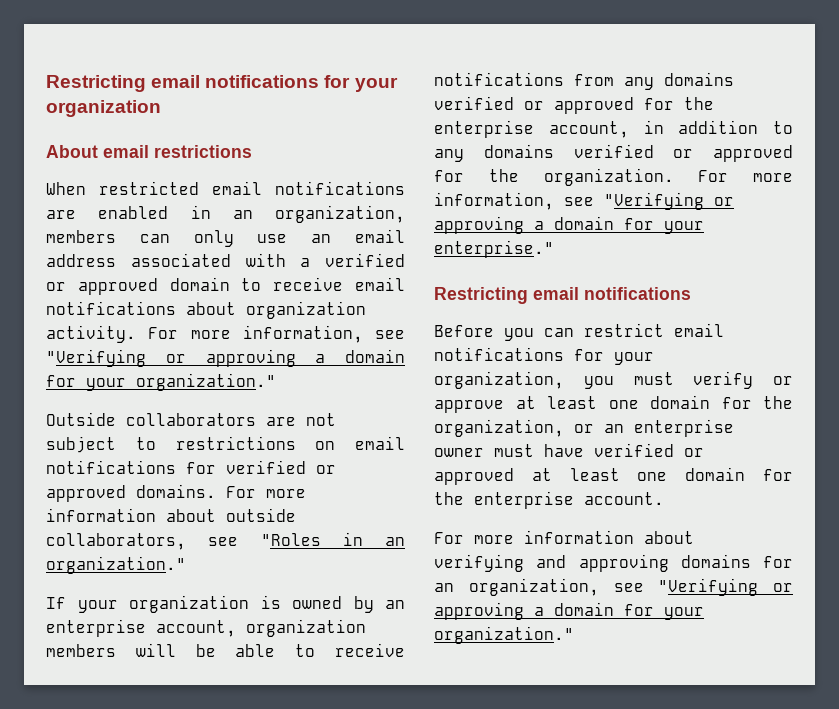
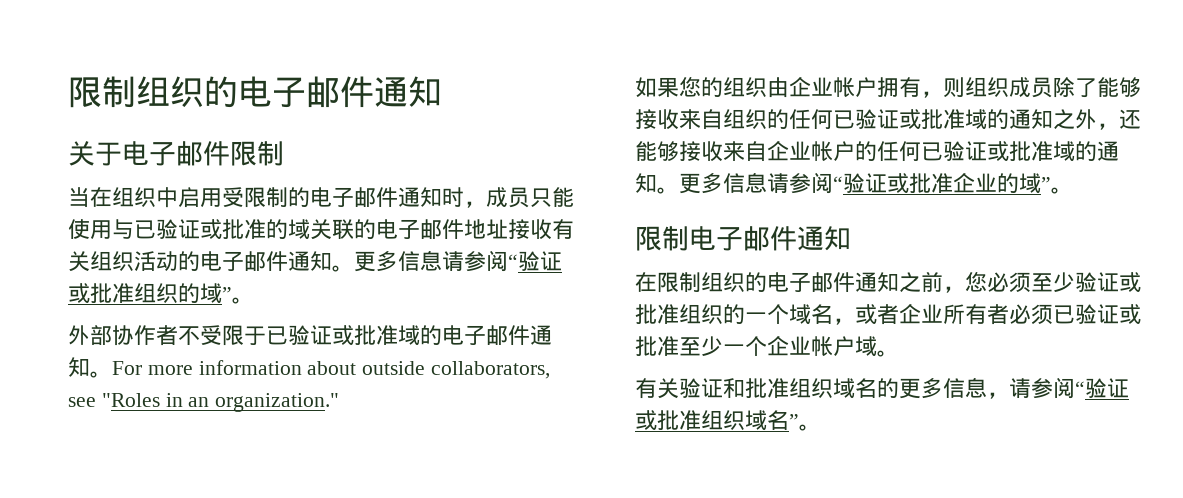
[46,75,398,92] [46,100,161,117] [46,145,252,158] [46,181,405,195] [46,205,405,223] [46,229,405,247] [46,253,405,267] [46,277,406,295] [46,301,366,319] [46,325,405,343] [46,349,405,367] [46,373,276,391] [46,412,336,426] [46,436,405,453] [46,460,336,474] [46,484,216,502] Restricting email notifications for your organization // About email restrictions // When restricted email notifications are enabled in an organization, members can only use an email address associated with a verified or approved domain to receive email notifications about organization activity. For more information, see "Verifying or approving a domain for your organization." // Outside collaborators are not subject to restrictions on email notifications for verified or approved domains. -> [68,76,442,108] [68,141,284,166] [68,187,574,208] [68,219,574,240] [68,250,562,272] [68,283,254,304] [68,325,552,346] [68,357,112,378] 限制组织的电子邮件通知 // 关于电子邮件限制 // 当在组织中启用受限制的电子邮件通知时，成员只能使用与已验证或批准的域关联的电子邮件地址接收有关组织活动的电子邮件通知。更多信息请参阅“验证或批准组织的域”。 // 外部协作者不受限于已验证或批准域的电子邮件通知。
[46,595,405,613] [46,619,366,637] [46,643,406,657] [434,72,734,90] [434,96,714,114] [434,120,793,138] [434,144,793,162] [434,168,793,186] [434,192,734,210] [434,216,704,234] [434,240,554,258] [434,287,691,304] [434,323,724,341] [434,347,654,365] [434,371,793,389] [434,395,793,413] [434,419,734,437] [434,443,704,457] [434,467,793,485] [434,491,664,509] [434,530,694,544] [434,554,793,572] [434,578,793,596] [434,602,704,620] [434,626,574,644] If your organization is owned by an enterprise account, organization members will be able to receive notifications from any domains verified or approved for the enterprise account, in addition to any domains verified or approved for the organization. For more information, see "Verifying or approving a domain for your enterprise." // Restricting email notifications // Before you can restrict email notifications for your organization, you must verify or approve at least one domain for the organization, or an enterprise owner must have verified or approved at least one domain for the enterprise account. // For more information about verifying and approving domains for an organization, see "Verifying or approving a domain for your organization." -> [635,76,1141,98] [635,109,1141,130] [635,141,1119,162] [635,172,1073,194] [635,226,851,251] [635,271,1141,293] [635,304,1141,325] [635,336,899,357] [635,377,1129,399] [635,410,821,431] 如果您的组织由企业帐户拥有，则组织成员除了能够接收来自组织的任何已验证或批准域的通知之外，还能够接收来自企业帐户的任何已验证或批准域的通知。更多信息请参阅“验证或批准企业的域”。 // 限制电子邮件通知 // 在限制组织的电子邮件通知之前，您必须至少验证或批准组织的一个域名，或者企业所有者必须已验证或批准至少一个企业帐户域。 // 有关验证和批准组织域名的更多信息，请参阅“验证或批准组织域名”。

